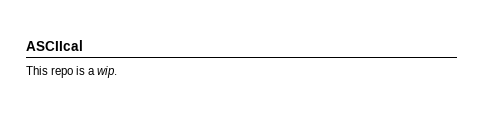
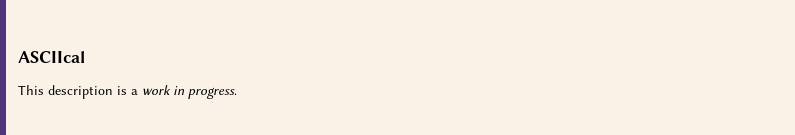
[51,67,74,78] repo -> [48,85,113,99] description
[97,66,118,78] wip. -> [142,85,237,99] work in progress.

